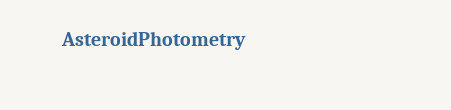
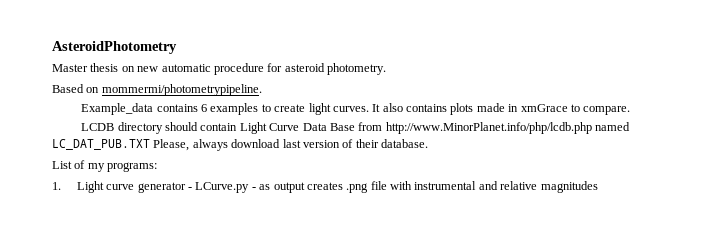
(246, 40) none -> [52,63,386,75] [52,84,262,96] [81,103,631,115] [81,122,631,134] [52,139,428,151] [52,160,158,172] [52,181,598,193] // Master thesis on new automatic procedure for asteroid photometry. // Based on mommermi/photometrypipeline. // Example_data contains 6 examples to create light curves. It also contains plots made in xmGrace to compare. // LCDB directory should contain Light Curve Data Base from http://www.MinorPlanet.info/php/lcdb.php named LC_DAT_PUB.TXT Please, always download last version of their database. // List of my programs: // 1. Light curve generator - LCurve.py - as output creates .png file with instrumental and relative magnitudes

